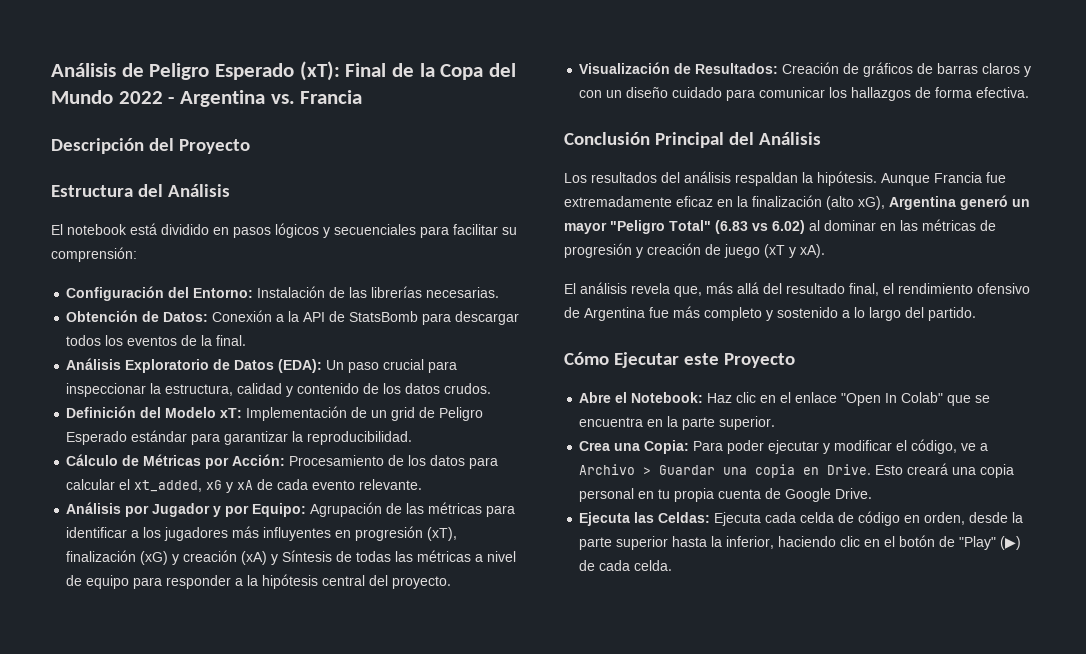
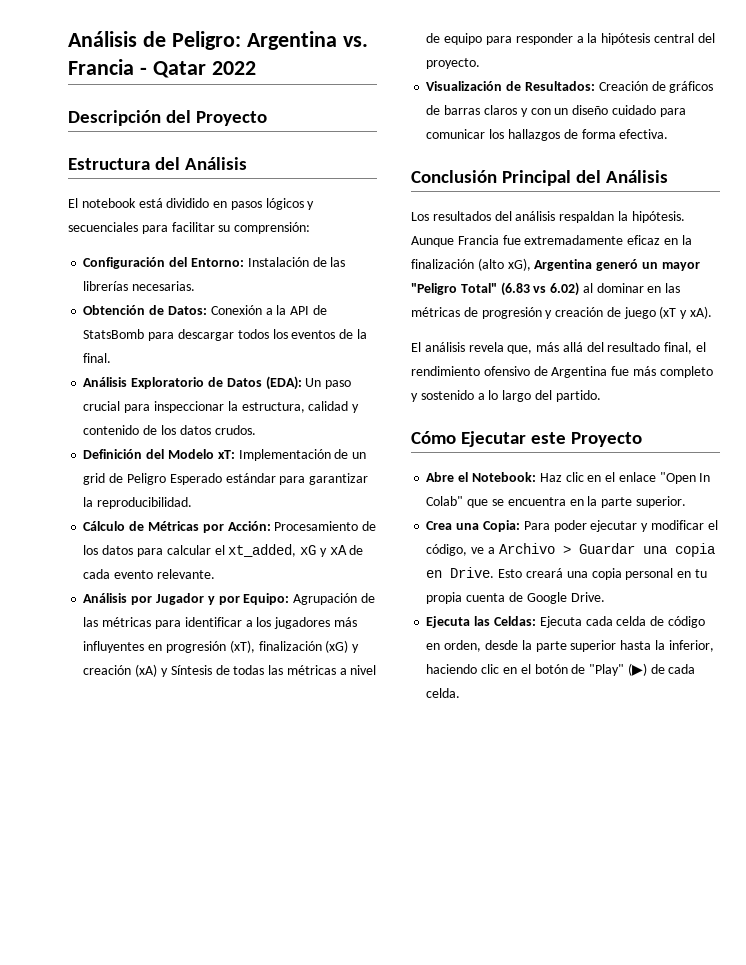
[149,61,517,81] [51,90,175,104] Peligro Esperado (xT): Final de la Copa del Mundo 2022 - -> [171,31,241,50] Peligro:
(363, 97) none -> [139,61,256,78] - Qatar 2022

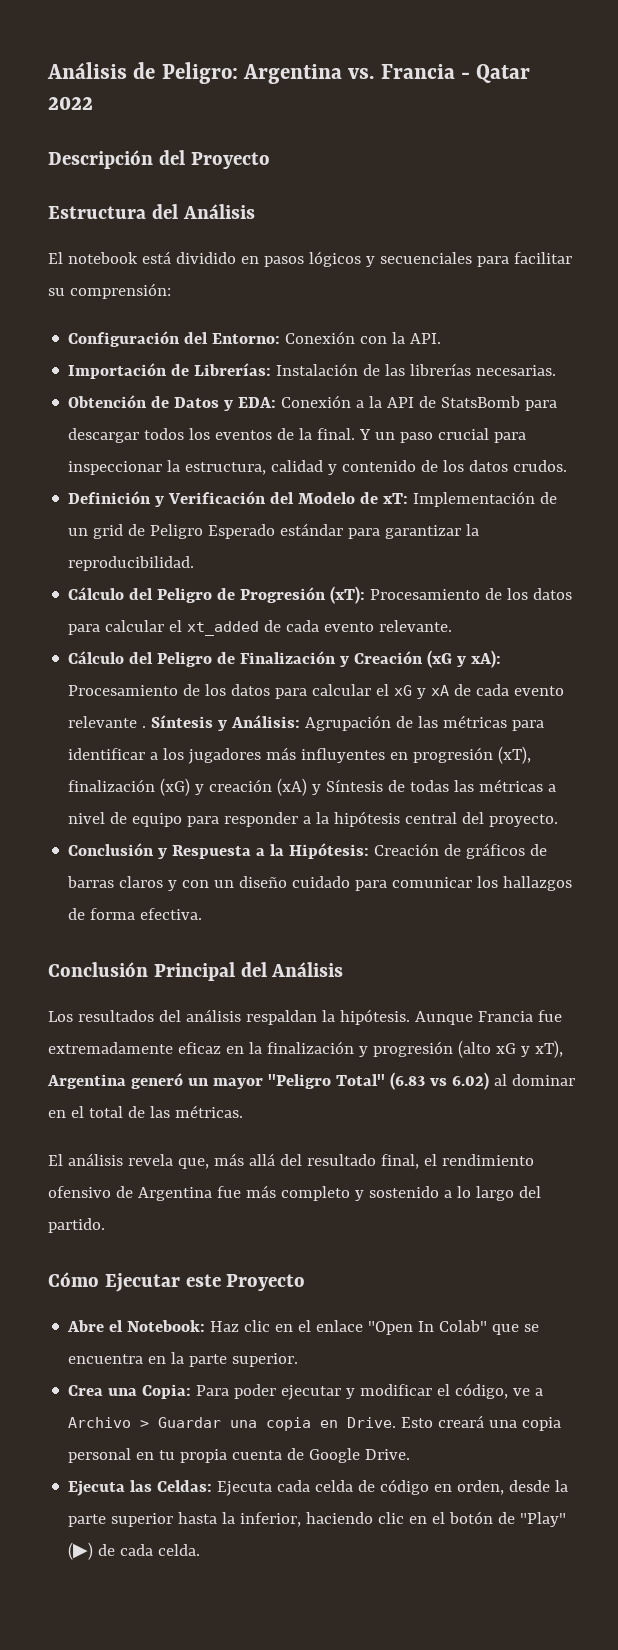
(244, 262) none -> [285,331,442,344] [68,363,272,379] Conexión con la API. // Importación de Librerías:
[167,306,207,315] Datos: -> [174,397,277,411] Datos y EDA:
[83,376,322,390] // Análisis Exploratorio de Datos (EDA): Un -> [359,429,396,440] Y un
(143, 454) none -> [155,491,267,507] y Verificación
(214, 454) none -> [360,492,379,504] de
[129,521,377,533] [83,544,297,557] de Métricas por Acción: Procesamiento de los datos para calcular el xt_added, -> [129,586,573,604] [68,620,453,636] [68,650,502,668] [68,684,390,699] del Peligro de Progresión (xT): Procesamiento de los datos para calcular el xt_added de cada evento relevante. // Cálculo del Peligro de Finalización y Creación (xG y xA): Procesamiento de los datos para calcular el
[156,569,215,579] [83,593,290,605] relevante. // Análisis por Jugador y por Equipo: -> [68,715,301,731] relevante . Síntesis y Análisis:
[426,81,595,91] Visualización de Resultados: -> [68,843,370,859] Conclusión y Respuesta a la Hipótesis:
[477,258,531,271] (alto xG), -> [358,1040,563,1058] y progresión (alto xG y xT),
[665,283,681,293] [411,306,713,319] las métricas de progresión y creación de juego (xT y xA). -> [70,1105,243,1118] el total de las métricas.

